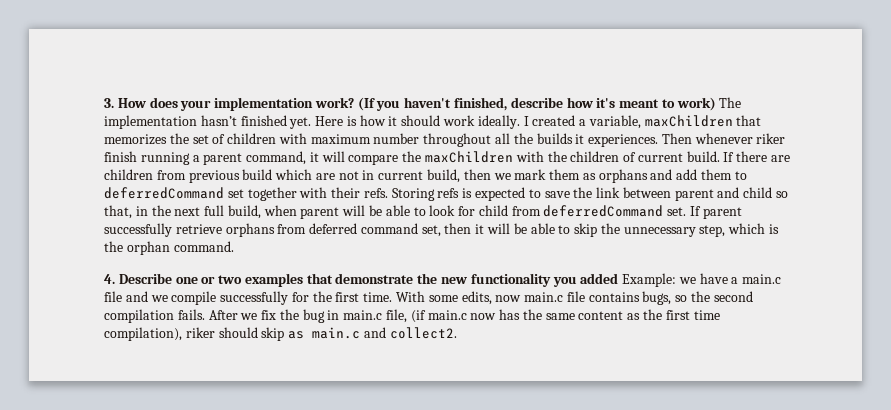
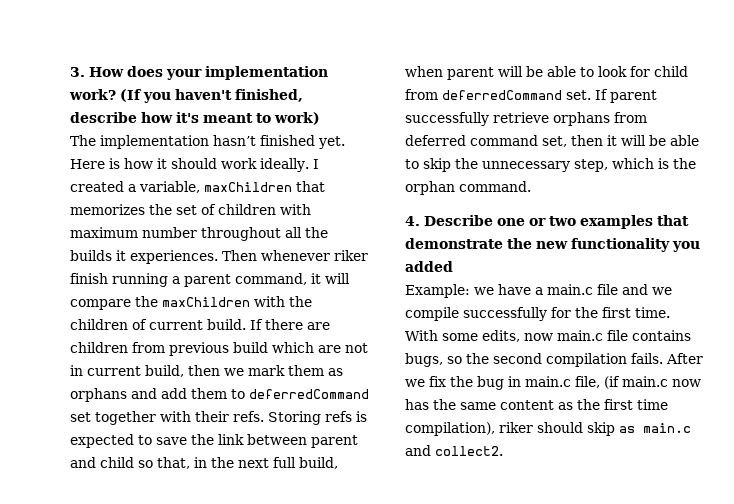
(716, 104) none -> (320, 118) //
(619, 278) none -> (453, 266) //

